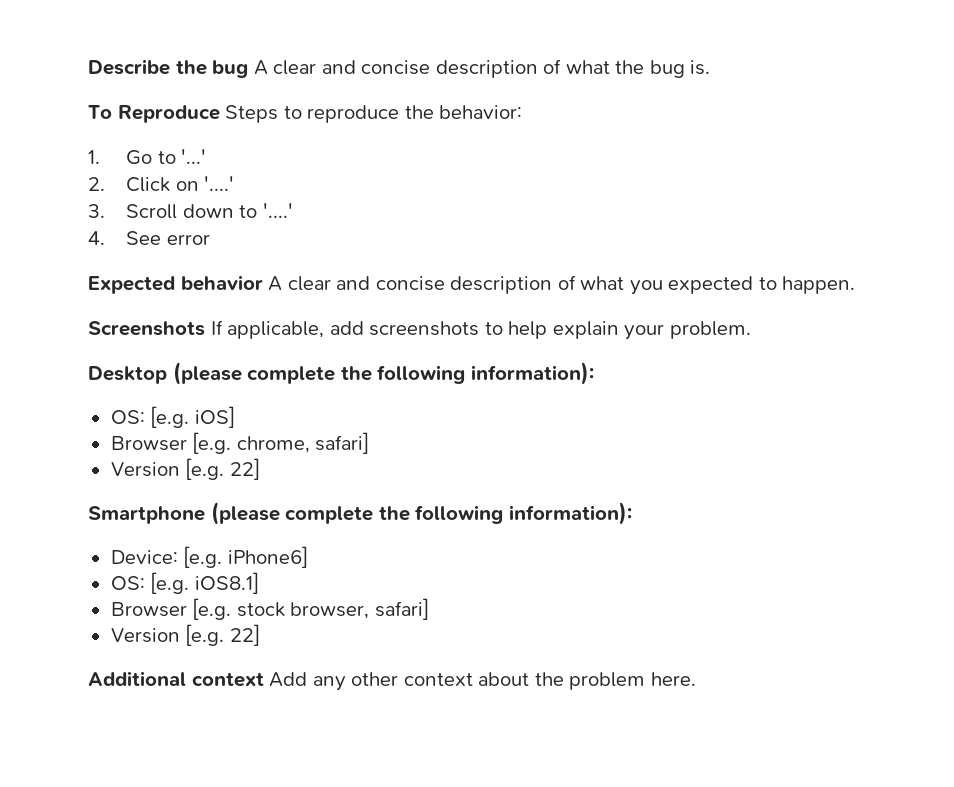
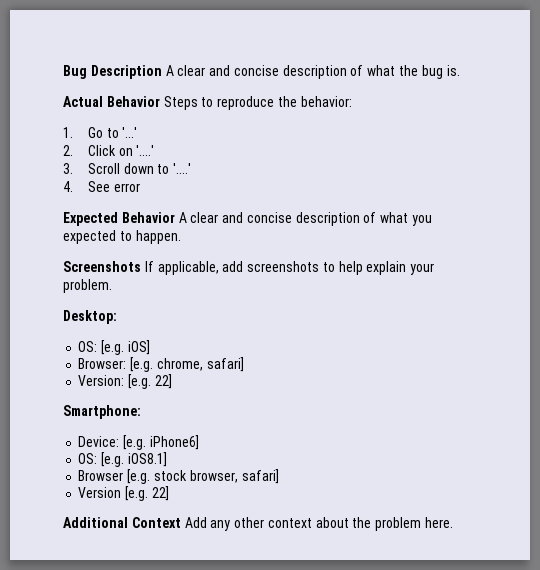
[88,59,249,78] Describe the bug -> [63,65,162,79] Bug Description
[88,105,220,123] To Reproduce -> [63,96,160,107] Actual Behavior
[180,275,263,291] behavior -> [121,212,175,223] Behavior
[88,362,594,385] Desktop (please complete the following information): -> [63,310,117,324] Desktop:
[110,436,187,451] Browser -> [78,358,127,369] Browser:
[110,458,260,480] [88,502,632,525] Version [e.g. 22] // Smartphone (please complete the following information): -> [78,374,172,389] [63,405,141,419] Version: [e.g. 22] // Smartphone:
[191,672,264,687] context -> [131,517,181,528] Context

